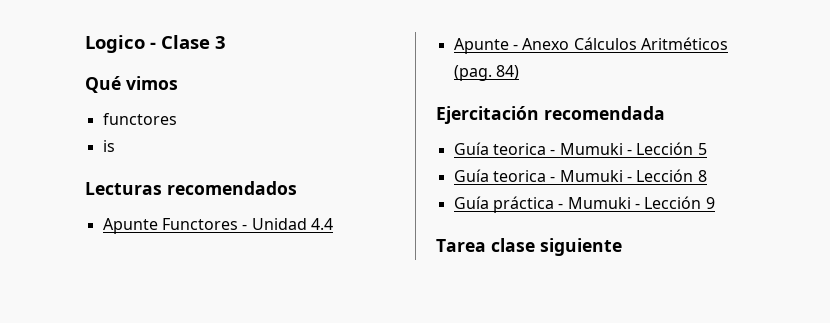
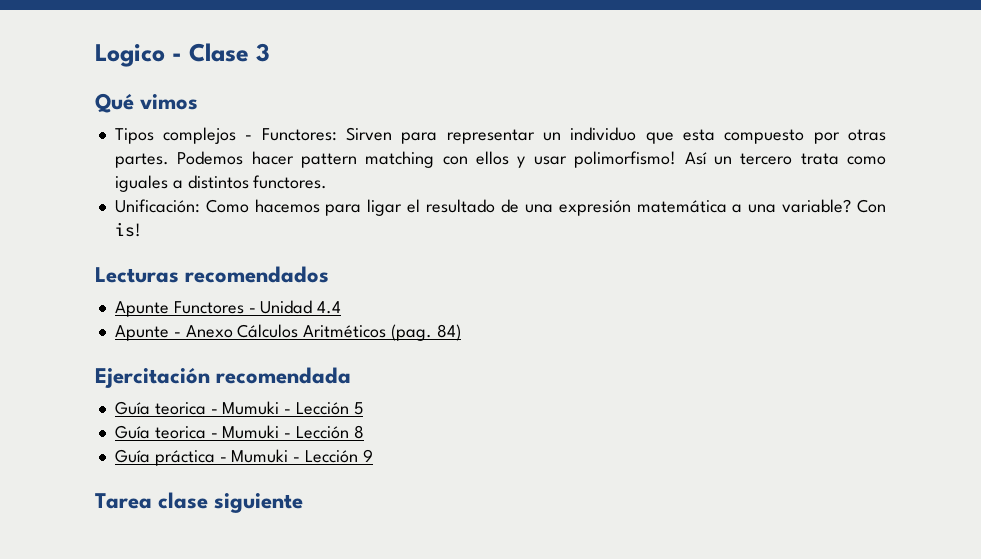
[102,113,177,125] [102,140,115,152] functores // is -> [114,127,886,144] [114,151,887,168] [114,175,328,192] [114,199,887,216] [114,222,141,237] Tipos complejos - Functores: Sirven para representar un individuo que esta compuesto por otras partes. Podemos hacer pattern matching con ellos y usar polimorfismo! Así un tercero trata como iguales a distintos functores. // Unificación: Como hacemos para ligar el resultado de una expresión matemática a una variable? Con is!

